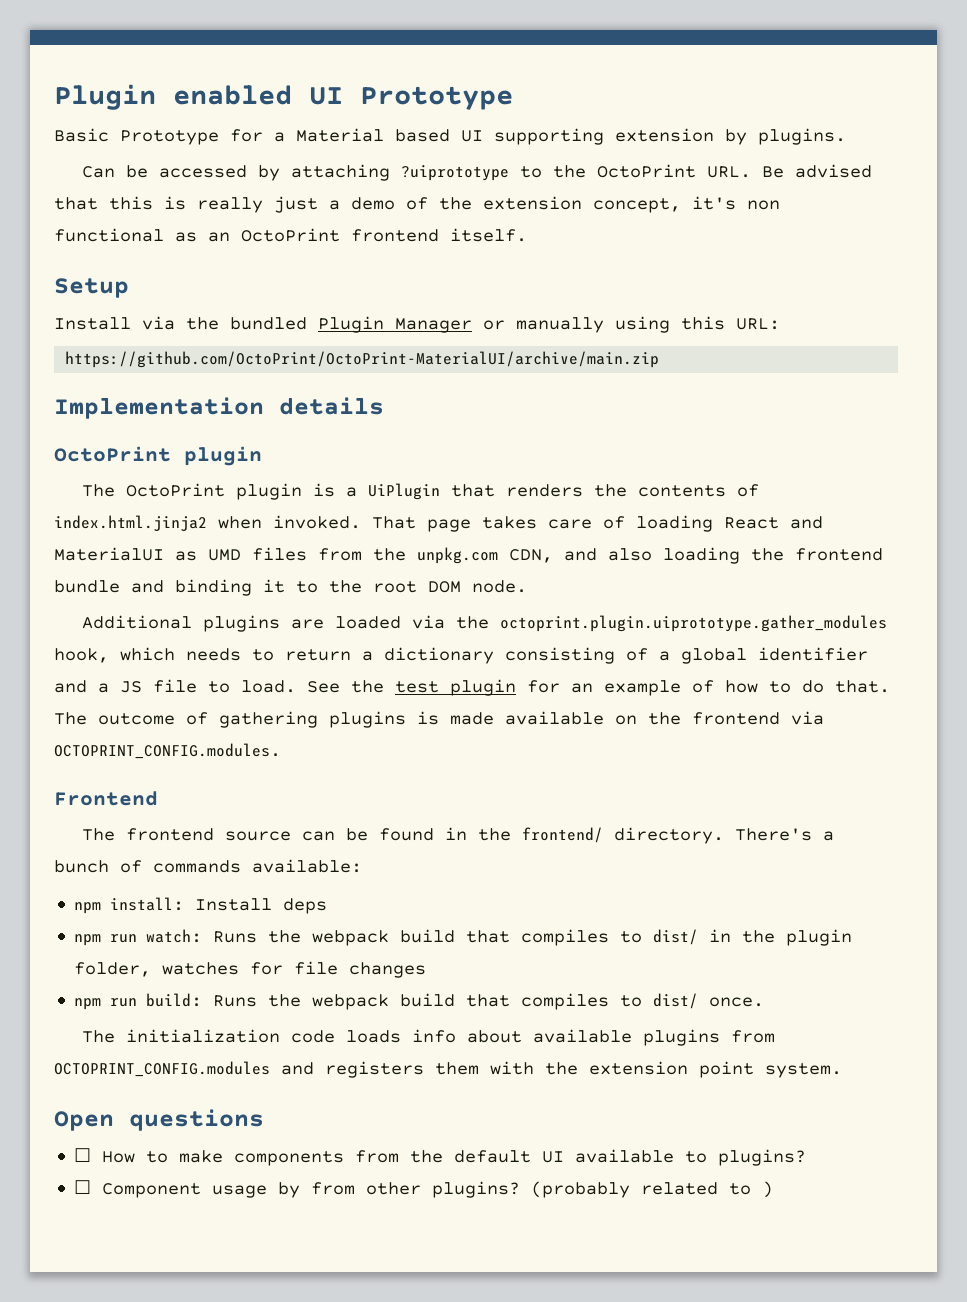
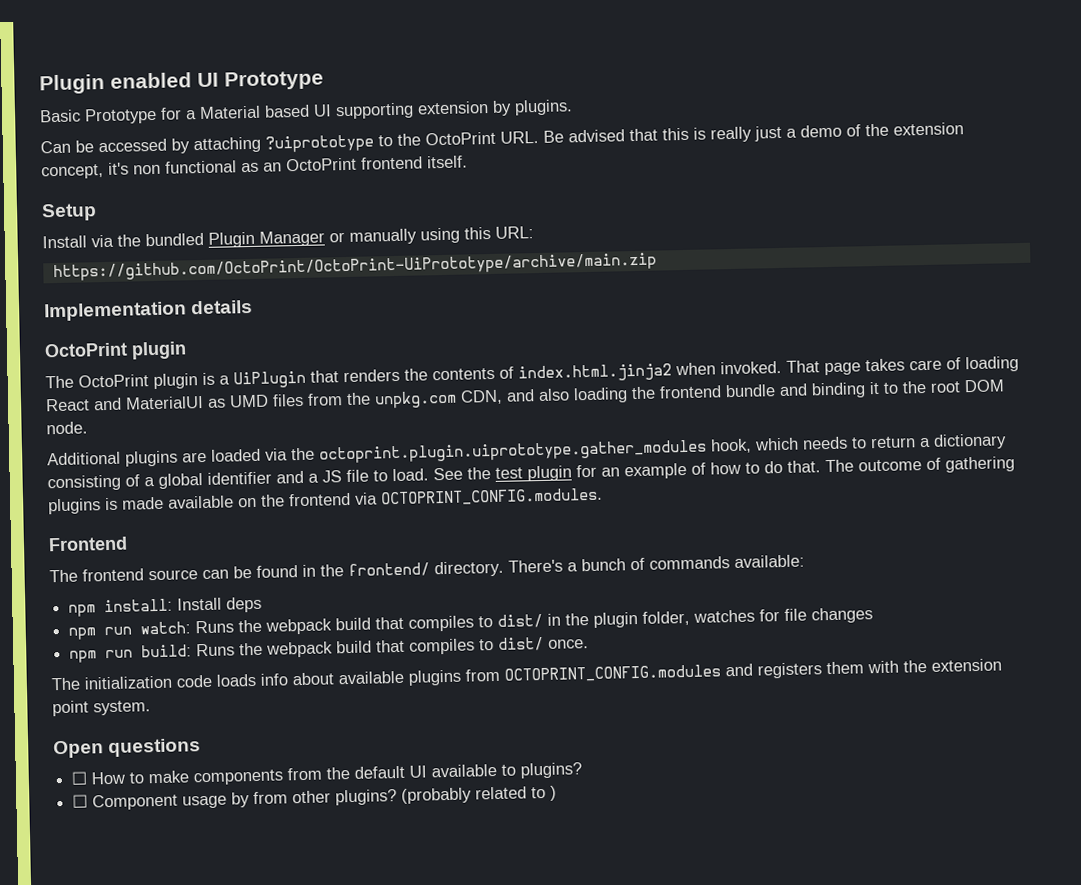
[65,351,660,368] https://github.com/OctoPrint/OctoPrint-MaterialUI/archive/main.zip -> [52,252,657,282] https://github.com/OctoPrint/OctoPrint-UiPrototype/archive/main.zip

